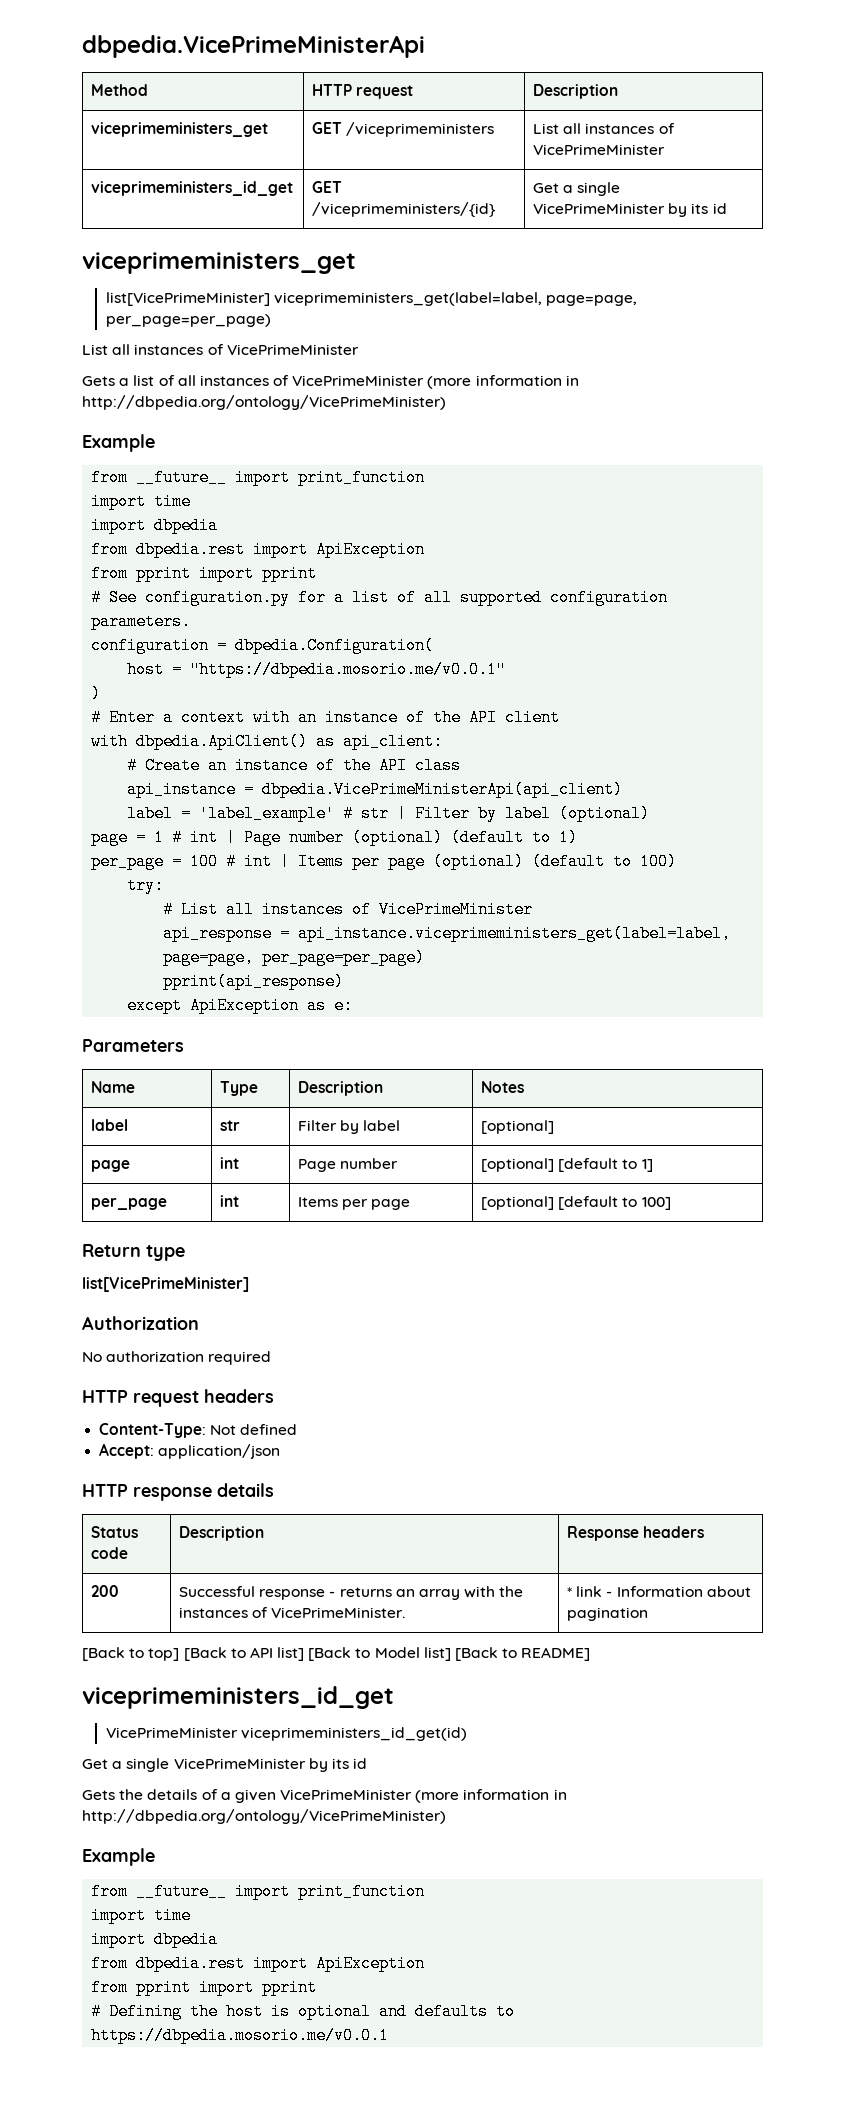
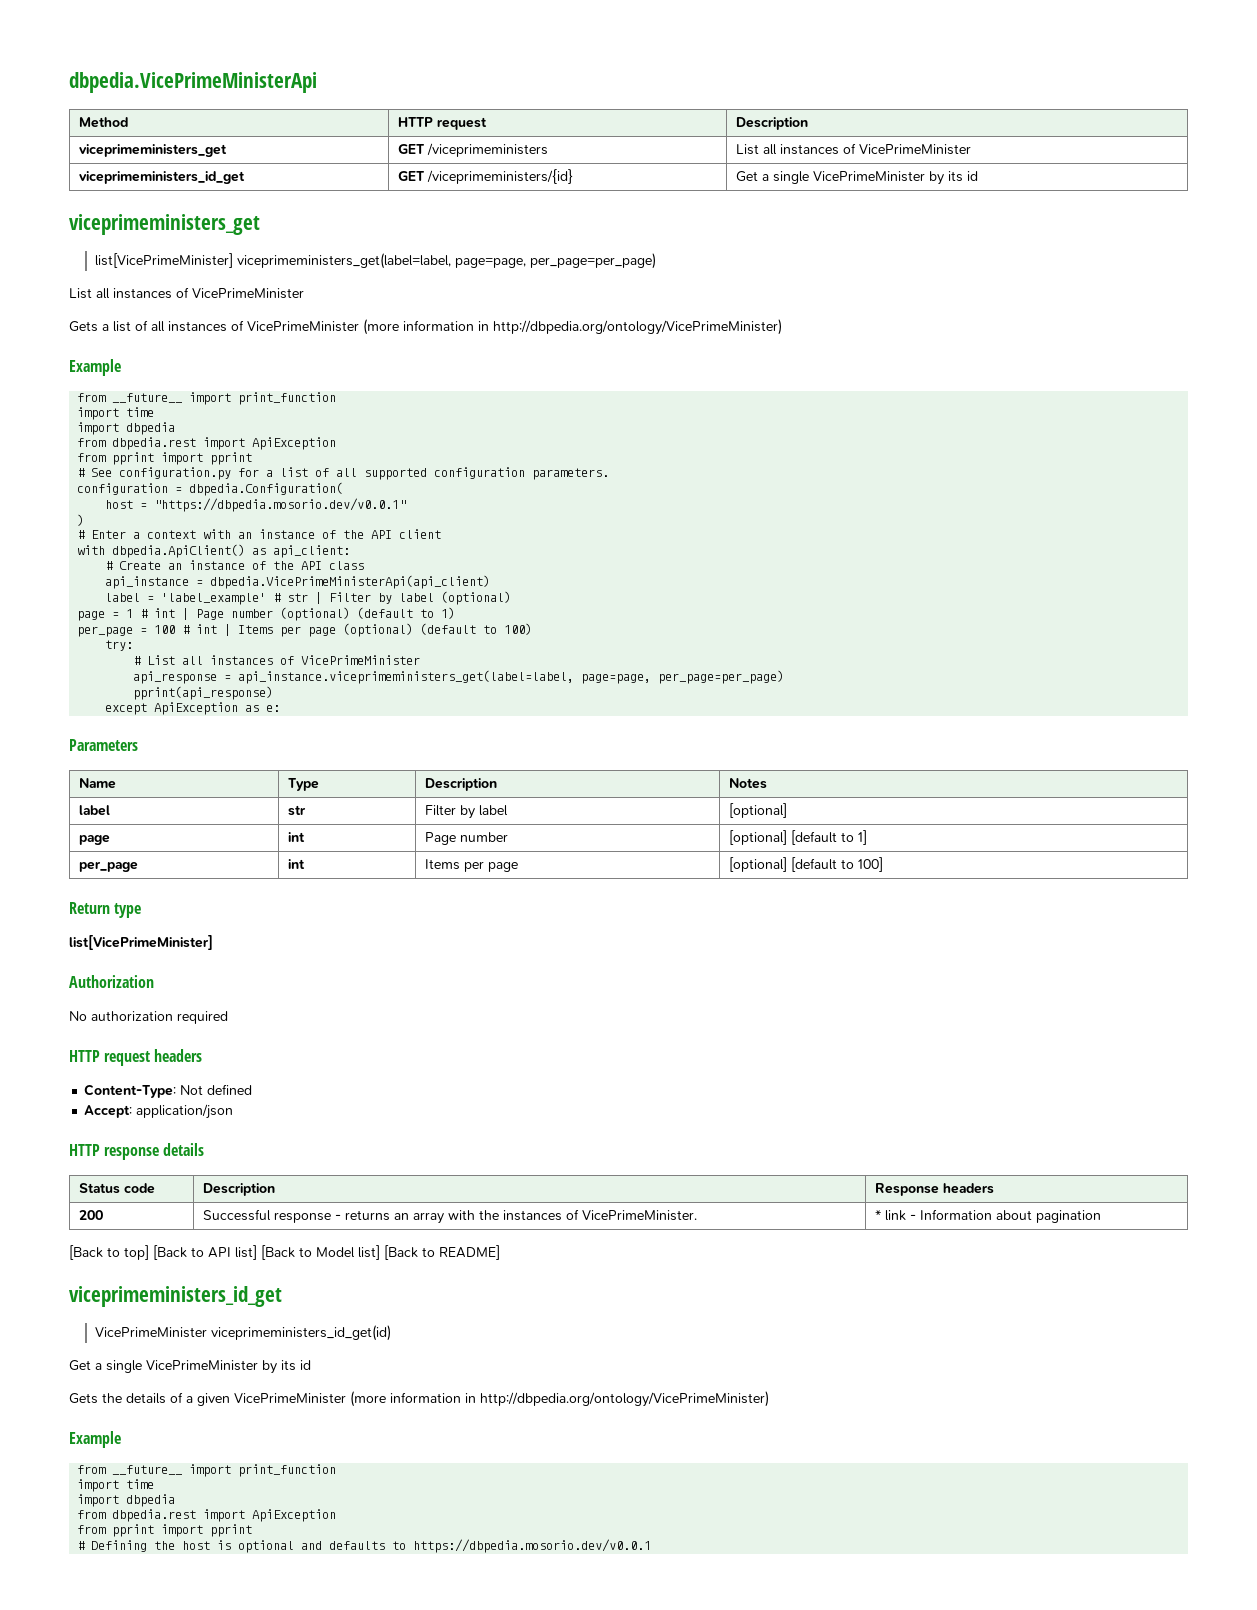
[190,661,507,678] "https://dbpedia.mosorio.me/v0.0.1" -> [154,498,407,512] "https://dbpedia.mosorio.dev/v0.0.1"
[91,2027,390,2044] https://dbpedia.mosorio.me/v0.0.1 -> [413,1539,652,1553] https://dbpedia.mosorio.dev/v0.0.1

